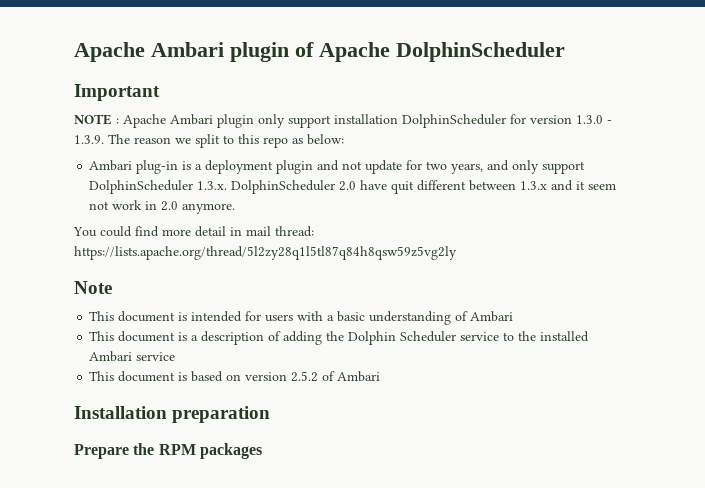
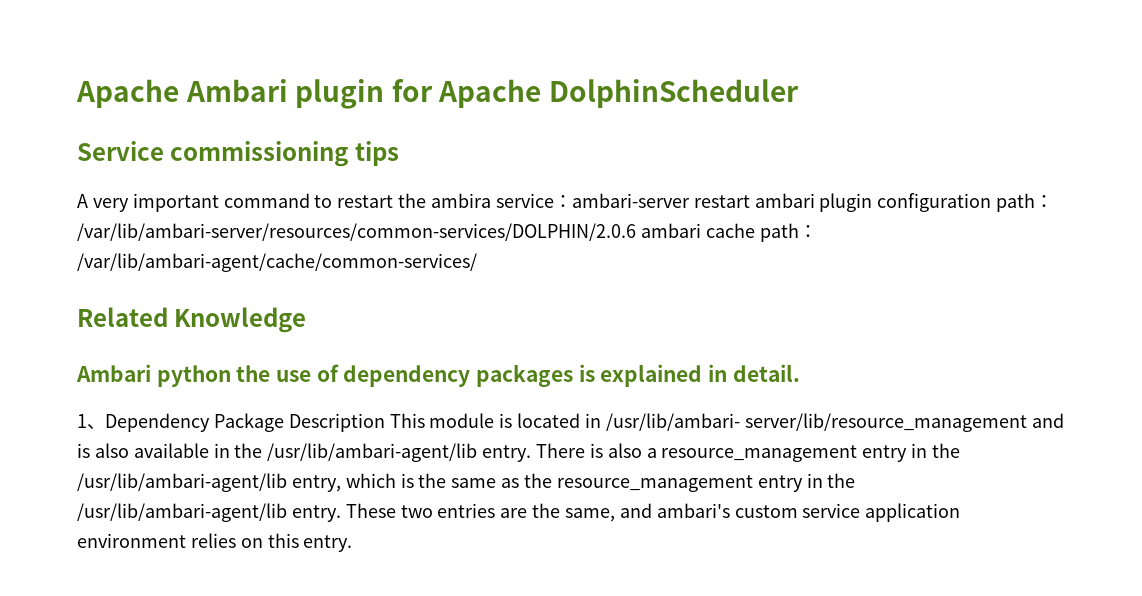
[74,42,314,62] Apache Ambari plugin of -> [76,79,433,109] Apache Ambari plugin for
[74,84,160,101] [74,114,612,128] [74,134,344,148] [89,160,586,174] [89,180,617,194] [89,200,236,214] [73,226,314,237] [74,246,457,260] [74,281,112,294] [89,311,514,325] [89,331,590,345] [89,351,176,362] [89,371,381,382] [74,406,271,423] [74,443,262,459] Important // NOTE : Apache Ambari plugin only support installation DolphinScheduler for version 1.3.0 - 1.3.9. The reason we split to this repo as below: // Ambari plug-in is a deployment plugin and not update for two years, and only support DolphinScheduler 1.3.x. DolphinScheduler 2.0 have quit different between 1.3.x and it seem not work in 2.0 anymore. // You could find more detail in mail thread: https://lists.apache.org/thread/5l2zy28q1l5tl87q84h8qsw59z5vg2ly // Note // This document is intended for users with a basic understanding of Ambari // This document is a description of adding the Dolphin Scheduler service to the installed Ambari service // This document is based on version 2.5.2 of Ambari // Installation preparation // Prepare the RPM packages -> [77,141,399,167] [77,193,1054,212] [77,223,817,242] [77,253,477,272] [77,307,307,333] [76,364,800,387] [77,413,1064,432] [77,443,961,462] [77,473,856,492] [77,503,961,522] [77,533,353,552] Service commissioning tips // A very important command to restart the ambira service：ambari-server restart ambari plugin configuration path：/var/lib/ambari-server/resources/common-services/DOLPHIN/2.0.6 ambari cache path：/var/lib/ambari-agent/cache/common-services/ // Related Knowledge // Ambari python the use of dependency packages is explained in detail. // 1、Dependency Package Description This module is located in /usr/lib/ambari- server/lib/resource_management and is also available in the /usr/lib/ambari-agent/lib entry. There is also a resource_management entry in the /usr/lib/ambari-agent/lib entry, which is the same as the resource_management entry in the /usr/lib/ambari-agent/lib entry. These two entries are the same, and ambari's custom service application environment relies on this entry.

